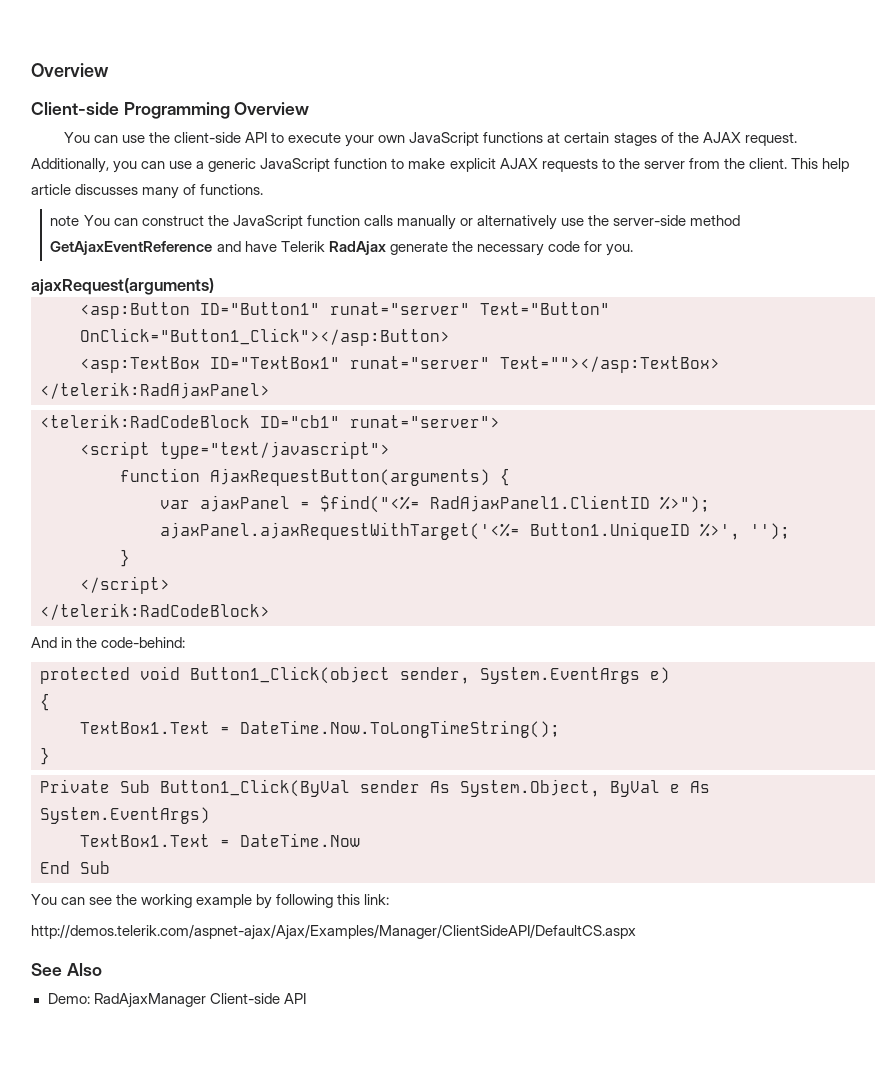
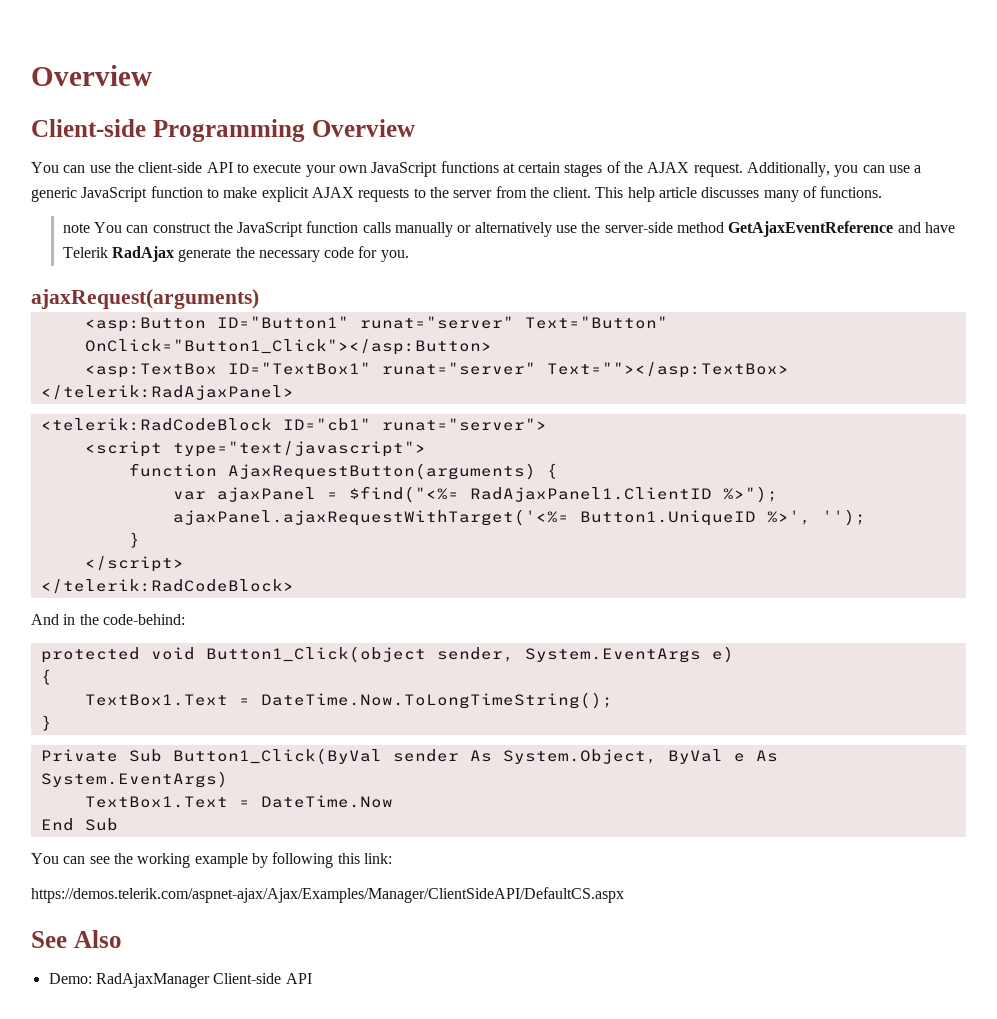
[31,924,636,940] http://demos.telerik.com/aspnet-ajax/Ajax/Examples/Manager/ClientSideAPI/DefaultCS.aspx -> [31,887,624,903] https://demos.telerik.com/aspnet-ajax/Ajax/Examples/Manager/ClientSideAPI/DefaultCS.aspx

